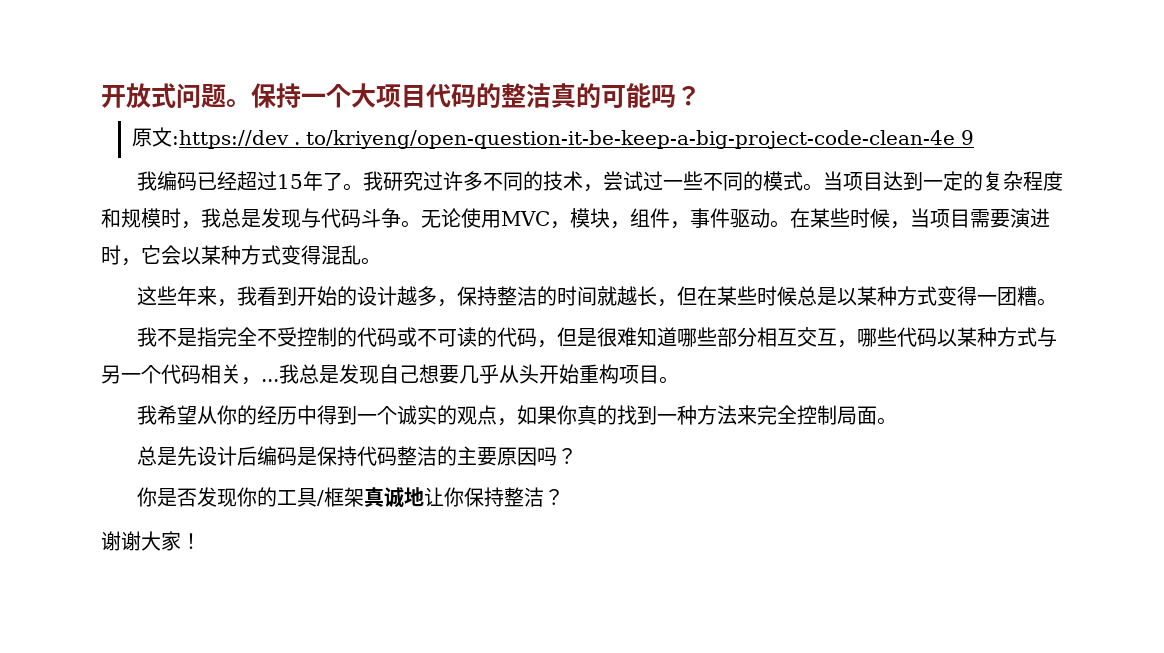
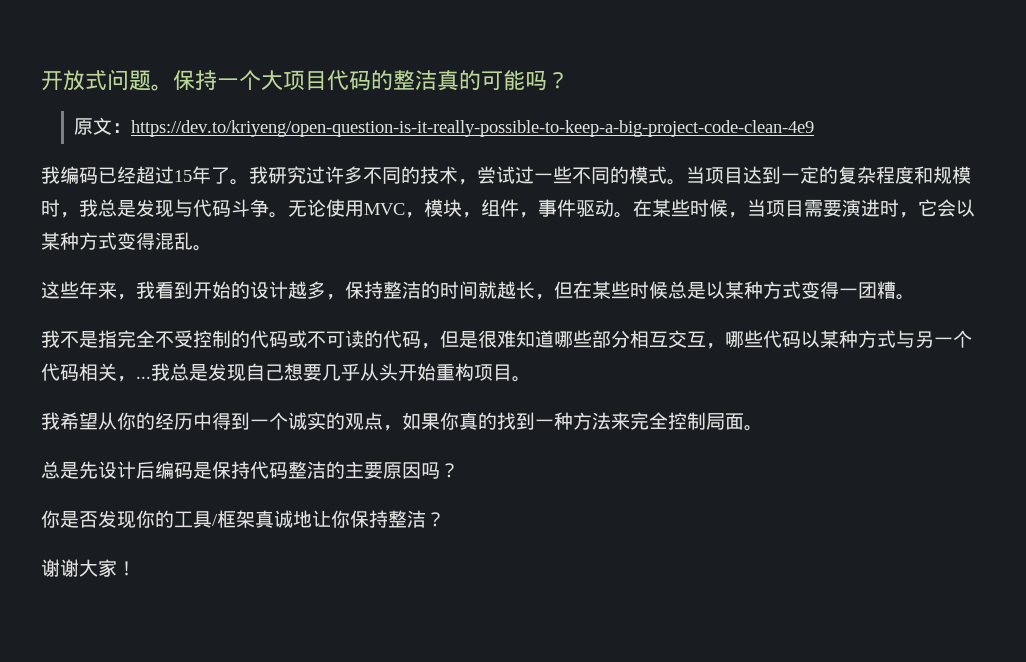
[172,130,975,149] :https://dev . to/kriyeng/open-question-it-be-keep-a-big-project-code-clean-4e 9 -> [112,120,815,137] ：https://dev.to/kriyeng/open-question-is-it-really-possible-to-keep-a-big-project-code-clean-4e9

